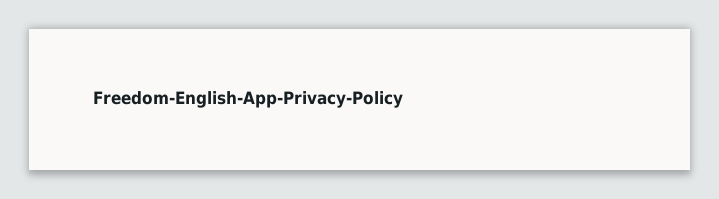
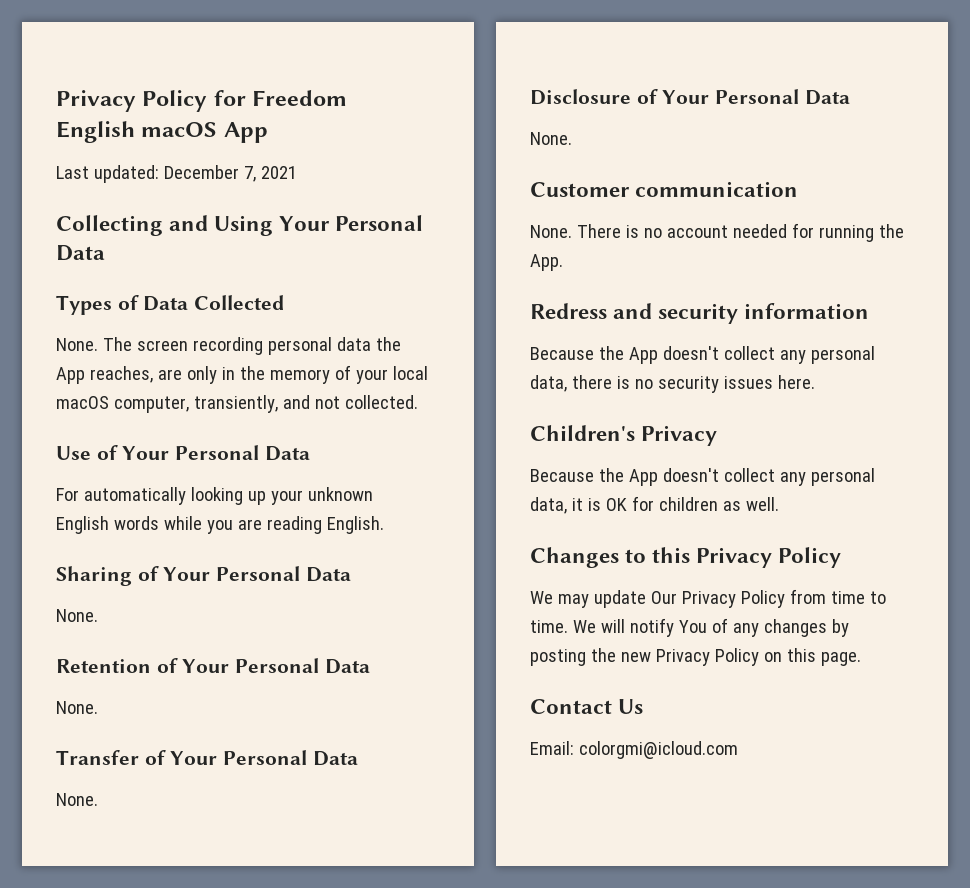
[93,91,403,108] Freedom-English-App-Privacy-Policy -> [56,90,348,112] [56,121,268,143] [56,165,297,183] [56,215,424,236] [56,245,105,261] [56,295,285,315] [56,337,401,355] [56,365,428,384] [56,395,418,413] [56,445,310,461] [56,487,373,505] [56,516,384,534] [56,566,351,586] [56,609,98,622] [56,658,370,674] [56,701,98,714] [56,750,358,766] [56,793,98,806] [530,89,850,105] [530,132,572,145] [530,181,799,197] [530,223,904,242] [530,254,563,271] [530,303,870,324] [530,346,875,364] [530,375,815,393] [530,425,718,446] [530,468,875,486] [530,496,779,514] [530,547,842,568] [530,589,886,608] [530,618,849,637] [530,648,861,666] [530,699,644,714] [530,741,738,759] Privacy Policy for Freedom English macOS App // Last updated: December 7, 2021 // Collecting and Using Your Personal Data // Types of Data Collected // None. The screen recording personal data the App reaches, are only in the memory of your local macOS computer, transiently, and not collected. // Use of Your Personal Data // For automatically looking up your unknown English words while you are reading English. // Sharing of Your Personal Data // None. // Retention of Your Personal Data // None. // Transfer of Your Personal Data // None. // Disclosure of Your Personal Data // None. // Customer communication // None. There is no account needed for running the App. // Redress and security information // Because the App doesn't collect any personal data, there is no security issues here. // Children's Privacy // Because the App doesn't collect any personal data, it is OK for children as well. // Changes to this Privacy Policy // We may update Our Privacy Policy from time to time. We will notify You of any changes by posting the new Privacy Policy on this page. // Contact Us // Email: colorgmi@icloud.com

